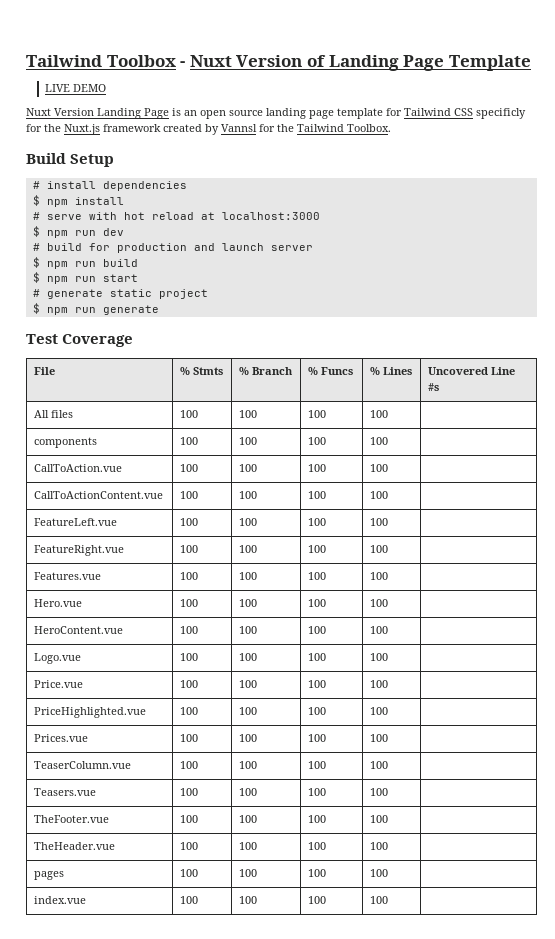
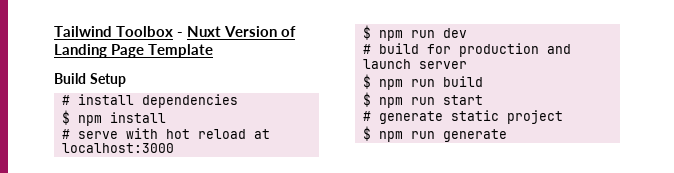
[44,84,106,92] [26,108,526,119] [26,124,391,135] // LIVE DEMO // Nuxt Version Landing Page is an open source landing page template for Tailwind CSS specificly for the Nuxt.js framework created by Vannsl for the Tailwind Toolbox. -> (213, 51) none
[26,334,134,347] [34,367,56,375] [180,367,224,375] [239,367,294,375] [308,367,354,375] [370,367,413,375] [428,367,516,375] [428,383,440,391] [34,410,74,418] [180,410,199,418] [239,410,258,418] [308,410,327,418] [370,410,389,418] [34,437,98,448] [180,437,199,445] [239,437,258,445] [308,437,327,445] [370,437,389,445] [34,464,123,472] [180,464,199,472] [239,464,258,472] [308,464,327,472] [370,464,389,472] [34,491,164,499] [180,491,199,499] [239,491,258,499] [308,491,327,499] [370,491,389,499] [34,518,118,526] [180,518,199,526] [239,518,258,526] [308,518,327,526] [370,518,389,526] [34,545,125,556] [180,545,199,553] [239,545,258,553] [308,545,327,553] [370,545,389,553] [34,572,102,580] [180,572,199,580] [239,572,258,580] [308,572,327,580] [370,572,389,580] [34,599,83,607] [180,599,199,607] [239,599,258,607] [308,599,327,607] [370,599,389,607] [34,626,124,634] [180,626,199,634] [239,626,258,634] [308,626,327,634] [370,626,389,634] [34,653,82,664] [180,653,199,661] [239,653,258,661] [308,653,327,661] [370,653,389,661] [34,680,84,688] [180,680,199,688] [239,680,258,688] [308,680,327,688] [370,680,389,688] [34,707,147,718] [180,707,199,715] [239,707,258,715] [308,707,327,715] [370,707,389,715] [34,734,89,742] [180,734,199,742] [239,734,258,742] [308,734,327,742] [370,734,389,742] [34,761,132,769] [180,761,199,769] [239,761,258,769] [308,761,327,769] [370,761,389,769] [34,788,97,796] [180,788,199,796] [239,788,258,796] [308,788,327,796] [370,788,389,796] [34,815,110,823] [180,815,199,823] [239,815,258,823] [308,815,327,823] [370,815,389,823] [34,842,116,850] [180,842,199,850] [239,842,258,850] [308,842,327,850] [370,842,389,850] [34,871,65,880] [180,869,199,877] [239,869,258,877] [308,869,327,877] [370,869,389,877] [34,896,87,904] [180,896,199,904] [239,896,258,904] [308,896,327,904] [370,896,389,904] // Test Coverage // File | % Stmts | % Branch | % Funcs | % Lines | Uncovered Line #s // All files | 100 | 100 | 100 | 100 | // components | 100 | 100 | 100 | 100 | // CallToAction.vue | 100 | 100 | 100 | 100 | // CallToActionContent.vue | 100 | 100 | 100 | 100 | // FeatureLeft.vue | 100 | 100 | 100 | 100 | // FeatureRight.vue | 100 | 100 | 100 | 100 | // Features.vue | 100 | 100 | 100 | 100 | // Hero.vue | 100 | 100 | 100 | 100 | // HeroContent.vue | 100 | 100 | 100 | 100 | // Logo.vue | 100 | 100 | 100 | 100 | // Price.vue | 100 | 100 | 100 | 100 | // PriceHighlighted.vue | 100 | 100 | 100 | 100 | // Prices.vue | 100 | 100 | 100 | 100 | // TeaserColumn.vue | 100 | 100 | 100 | 100 | // Teasers.vue | 100 | 100 | 100 | 100 | // TheFooter.vue | 100 | 100 | 100 | 100 | // TheHeader.vue | 100 | 100 | 100 | 100 | // pages | 100 | 100 | 100 | 100 | // index.vue | 100 | 100 | 100 | 100 | -> (507, 135) none

